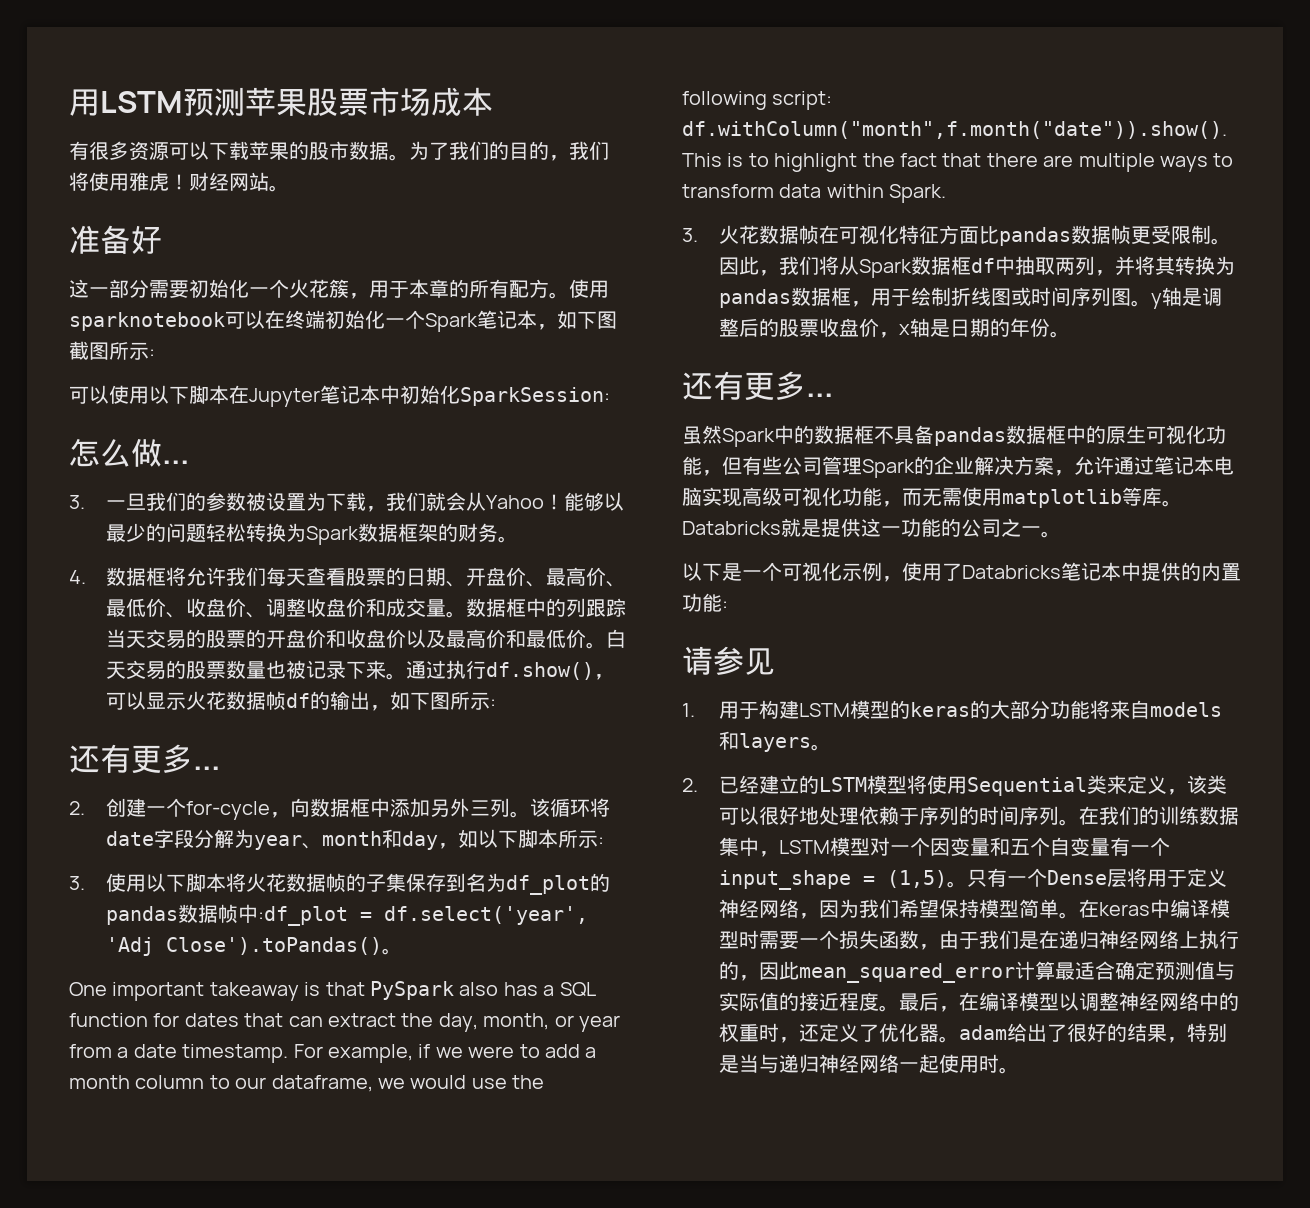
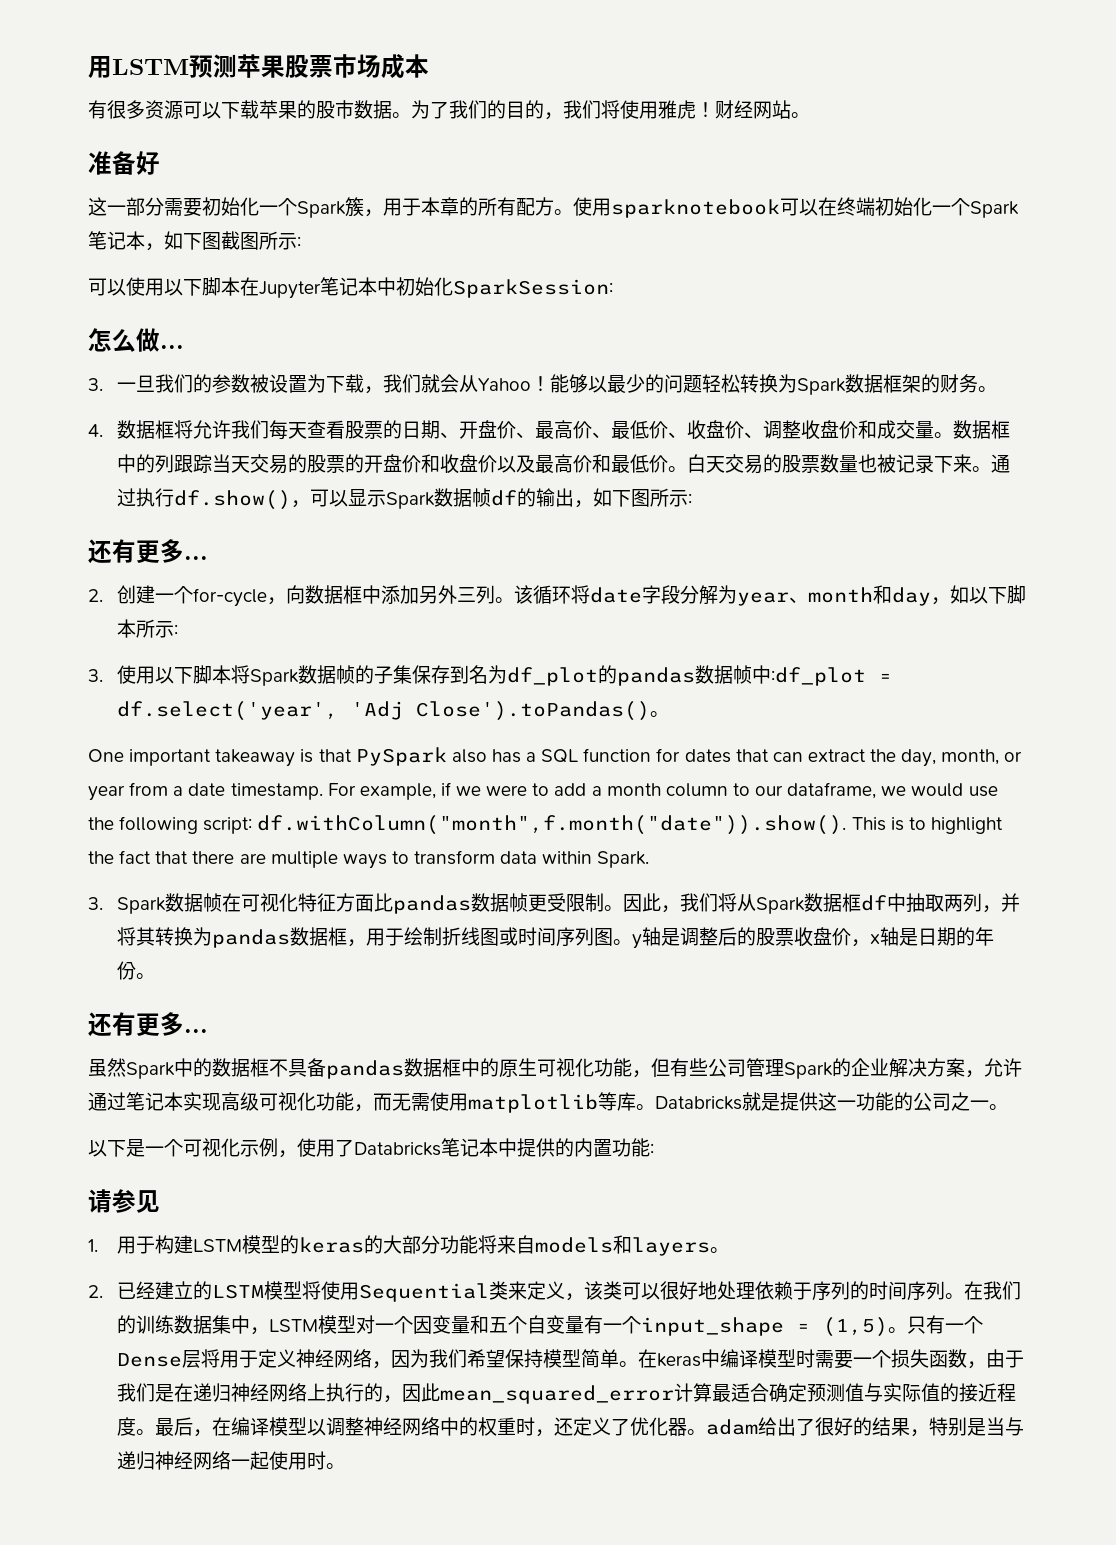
[289,279,329,298] 火花 -> [297,201,346,218] Spark
[186,691,227,710] 火花 -> [386,492,436,509] Spark
[246,873,287,892] 火花 -> [250,669,300,686] Spark
[719,225,760,244] 火花 -> [117,897,167,914] Spark
[1214,456,1234,475] [682,487,702,506] 电脑 -> (183, 1101) none

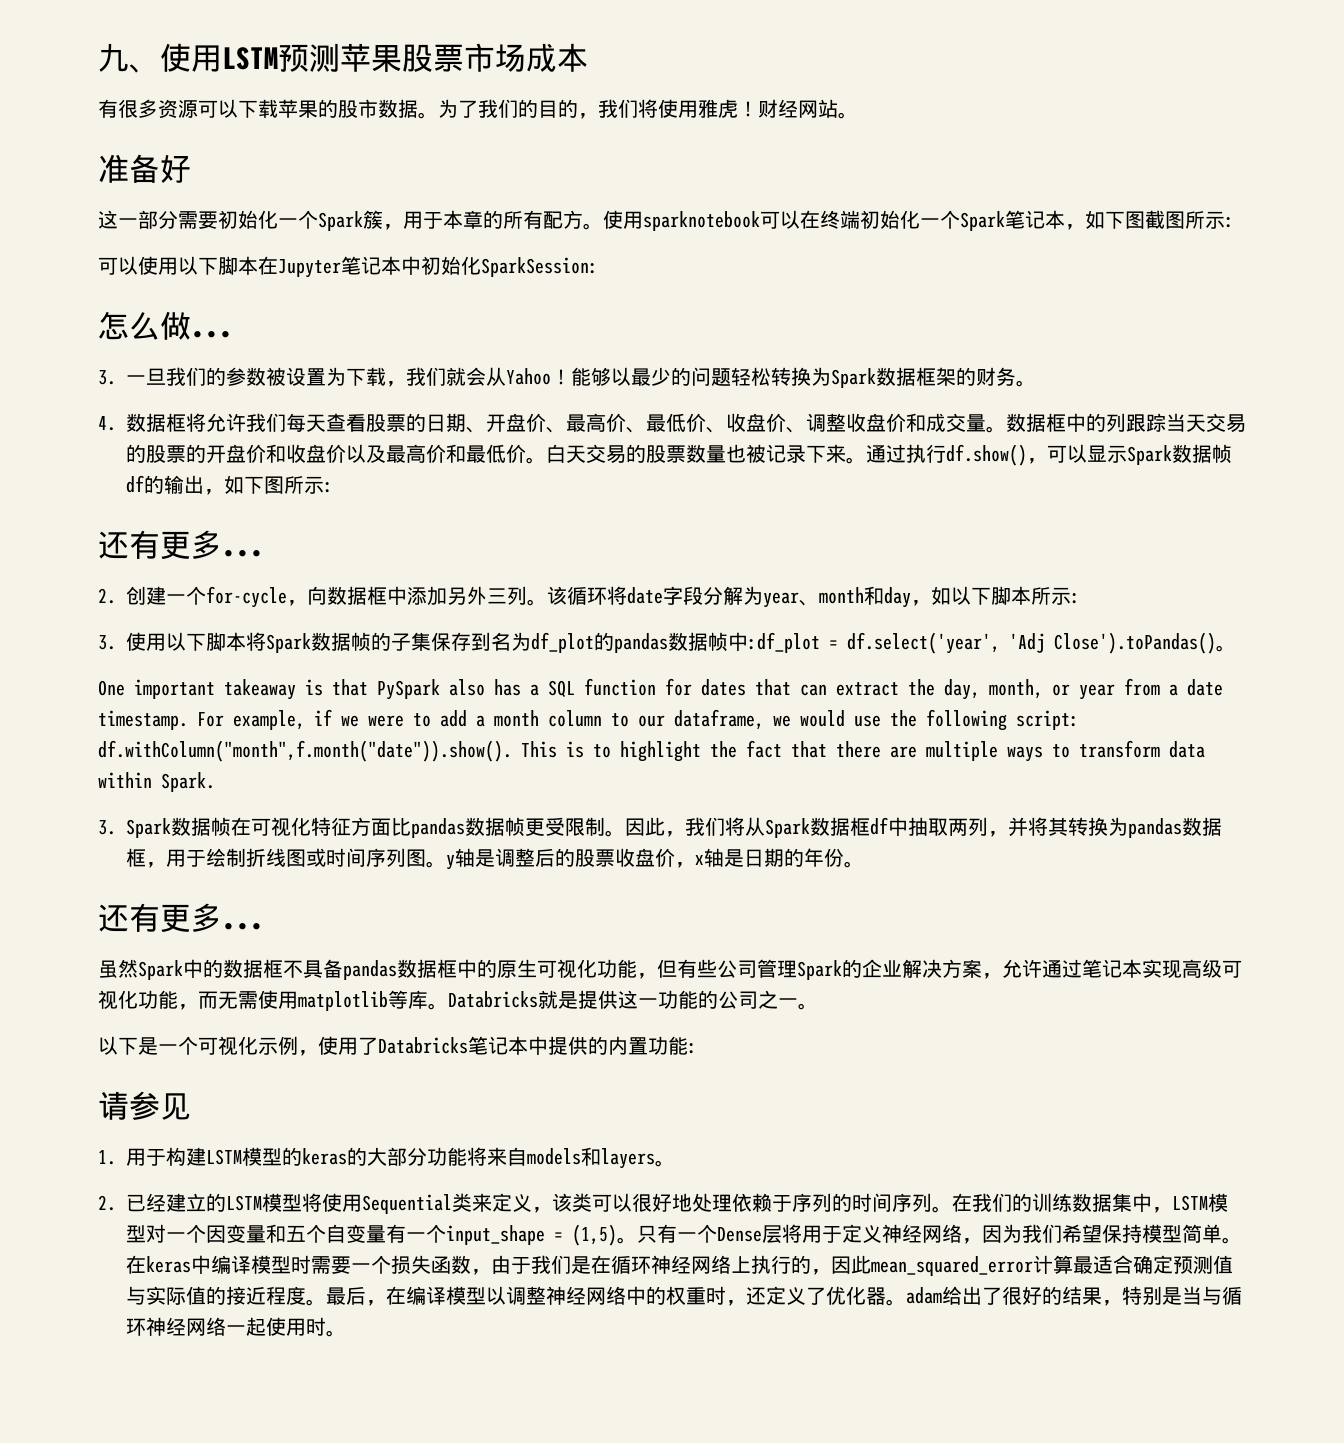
(88, 67) none -> [98,43,191,73] 九、使
[193,1383,232,1402] 递归 -> [611,1255,651,1274] 循环
[117,1451,156,1470] 递归 -> [1222,1286,1242,1305] [126,1318,146,1336] 循环

